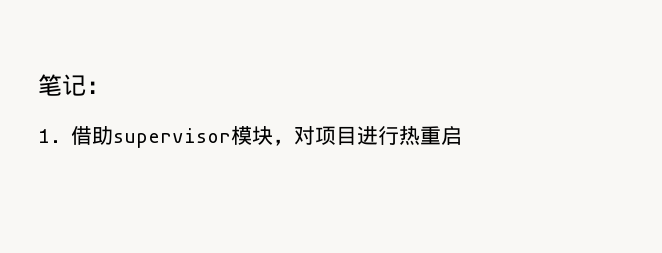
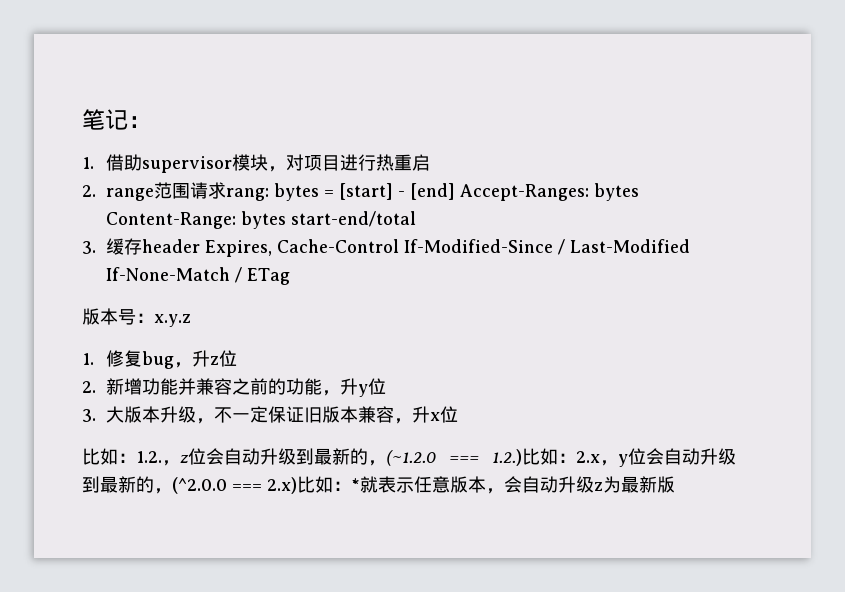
(463, 135) none -> [82,182,639,201] [105,211,416,229] [82,238,690,257] [105,267,290,285] [82,308,191,327] [82,350,237,369] [82,378,386,397] [82,406,458,424] [82,448,736,467] [82,476,675,494] // 2. range范围请求rang: bytes = [start] - [end] Accept-Ranges: bytes Content-Range: bytes start-end/total // 3.缓存header Expires, Cache-Control If-Modified-Since / Last-Modified If-None-Match / ETag // 版本号：x.y.z // 1.修复bug，升z位 // 2.新增功能并兼容之前的功能，升y位 // 3.大版本升级，不一定保证旧版本兼容，升x位 // 比如：1.2.，z位会自动升级到最新的，(~1.2.0 === 1.2.)比如：2.x，y位会自动升级到最新的，(^2.0.0 === 2.x)比如：*就表示任意版本，会自动升级z为最新版

